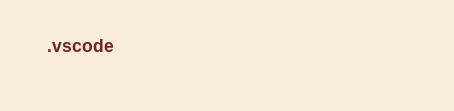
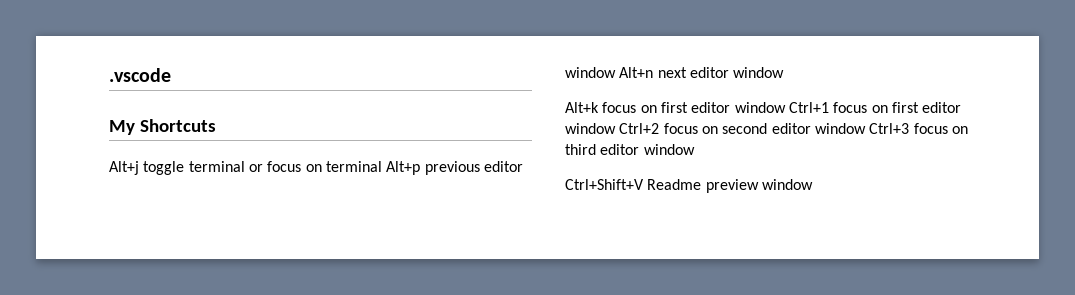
(114, 45) none -> [109,119,216,135] [109,161,523,175] [565,67,785,78] [565,102,962,113] [565,123,968,134] [565,144,695,155] [565,179,813,193] // My Shortcuts // Alt+j toggle terminal or focus on terminal Alt+p previous editor window Alt+n next editor window // Alt+k focus on first editor window Ctrl+1 focus on first editor window Ctrl+2 focus on second editor window Ctrl+3 focus on third editor window // Ctrl+Shift+V Readme preview window

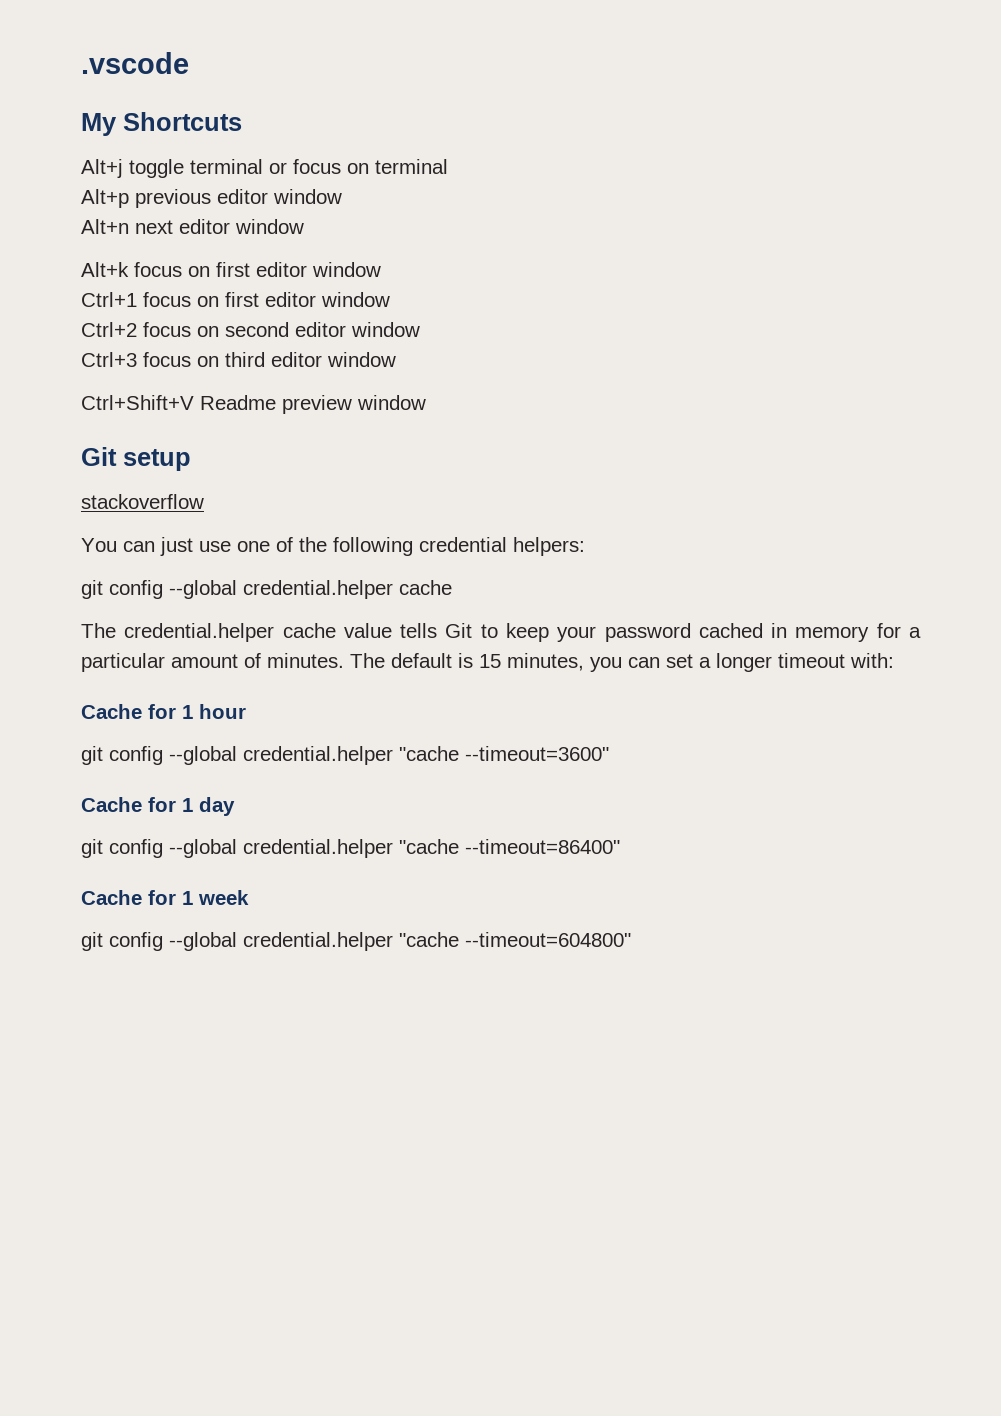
(382, 166) none -> (448, 166) //
(616, 72) none -> (342, 196) //
(786, 107) none -> (381, 269) //
(616, 128) none -> (390, 299) //
(866, 128) none -> (420, 329) //
(813, 184) none -> [81,447,191,471] [81,494,204,509] [81,537,585,556] [81,580,452,599] [81,623,922,642] [81,653,894,672] [81,704,246,719] [81,746,609,765] [81,797,235,816] [81,839,620,858] [81,890,249,905] [81,932,631,951] // Git setup // stackoverflow // You can just use one of the following credential helpers: // git config --global credential.helper cache // The credential.helper cache value tells Git to keep your password cached in memory for a particular amount of minutes. The default is 15 minutes, you can set a longer timeout with: // Cache for 1 hour // git config --global credential.helper "cache --timeout=3600" // Cache for 1 day // git config --global credential.helper "cache --timeout=86400" // Cache for 1 week // git config --global credential.helper "cache --timeout=604800"

